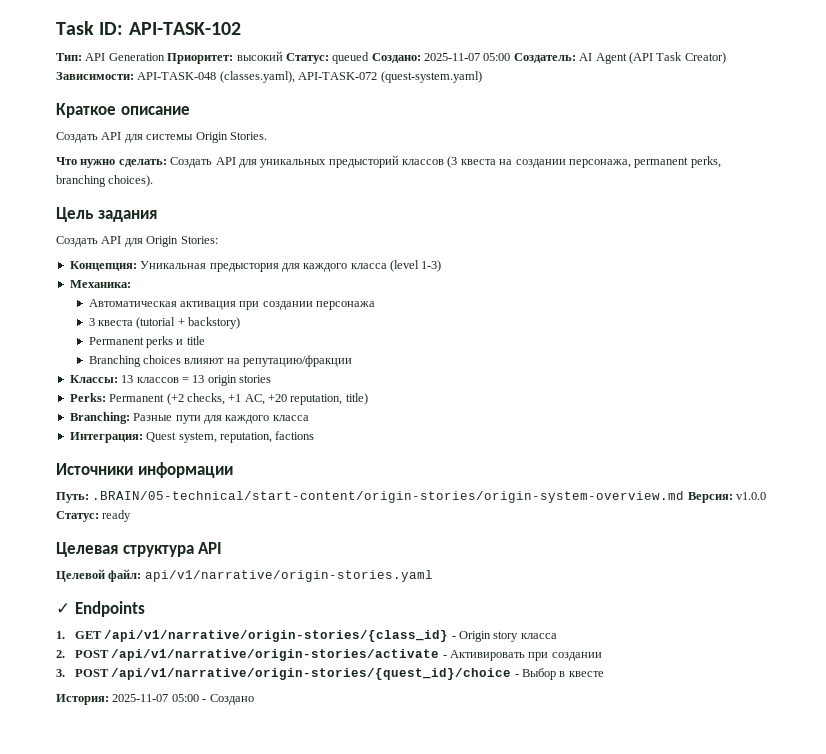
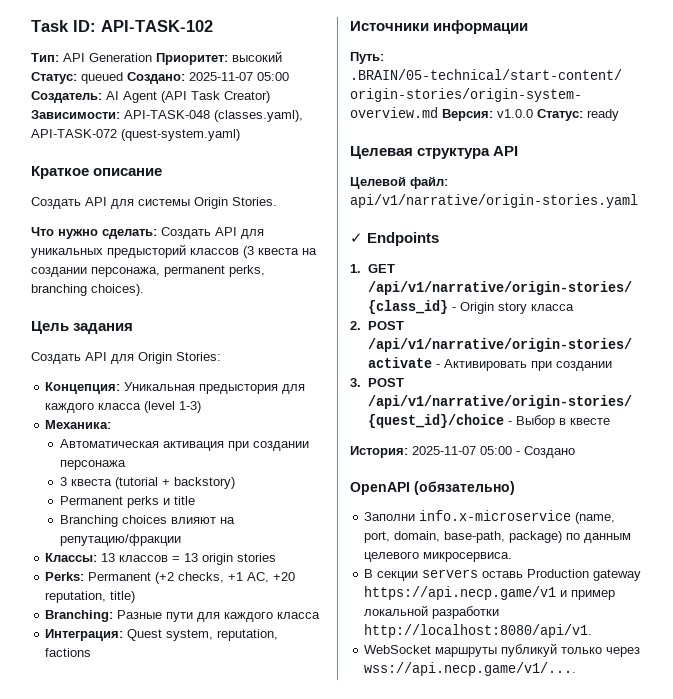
(254, 699) none -> [350,481,515,495] [364,510,616,524] [364,531,632,543] [364,552,513,562] [364,569,642,581] [364,586,616,600] [364,605,500,619] [364,624,593,638] [364,643,641,657] [364,662,577,676] // OpenAPI (обязательно) // Заполни info.x-microservice (name, port, domain, base-path, package) по данным целевого микросервиса. // В секции servers оставь Production gateway https://api.necp.game/v1 и пример локальной разработки http://localhost:8080/api/v1. // WebSocket маршруты публикуй только через wss://api.necp.game/v1/....

